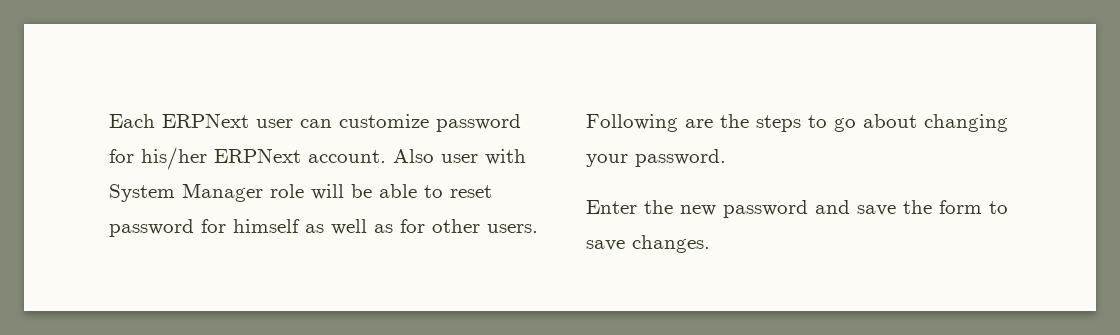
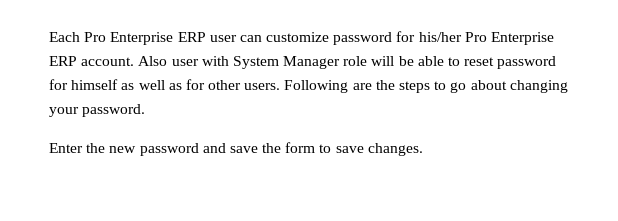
[162,113,249,128] ERPNext -> [84,32,206,45] Pro Enterprise ERP
[214,148,301,163] ERPNext -> [464,32,555,45] [49,56,77,66] Pro Enterprise ERP

